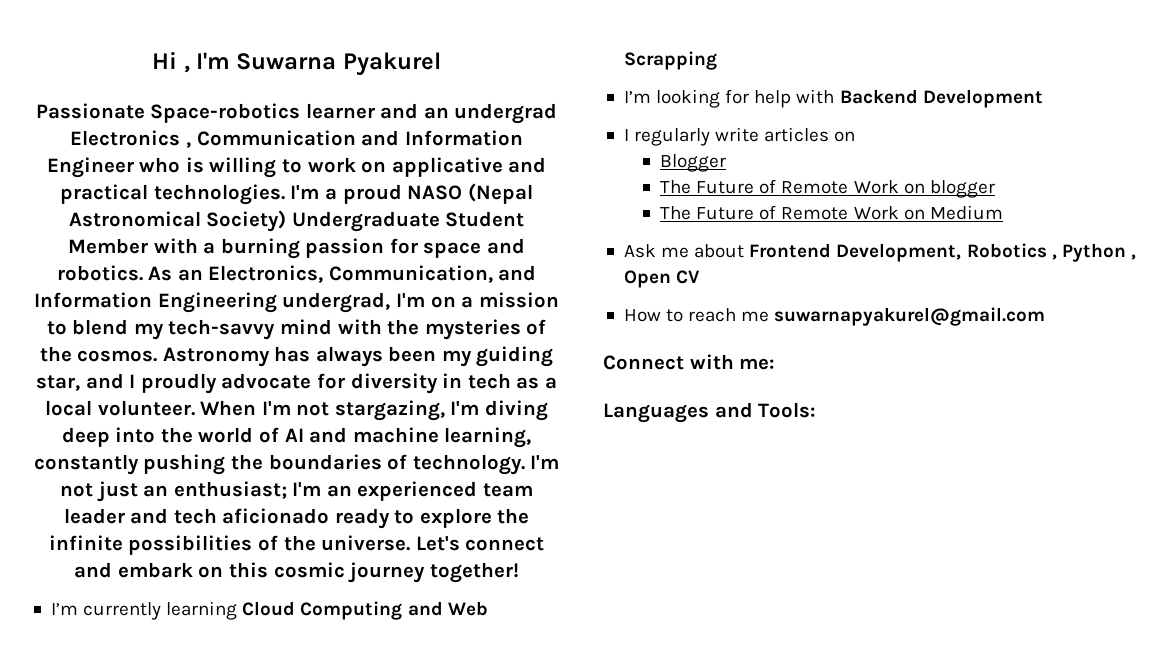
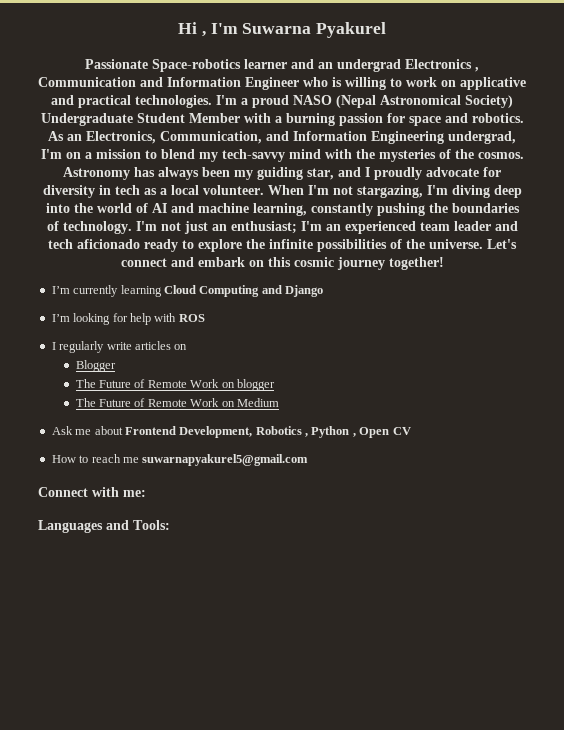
[447,601,488,616] [623,51,717,70] Web Scrapping -> [285,285,323,297] Django
[839,89,1043,108] Backend Development -> [178,314,205,322] ROS
[774,307,1046,326] suwarnapyakurel@gmail.com -> [142,454,309,466] suwarnapyakurel5@gmail.com

